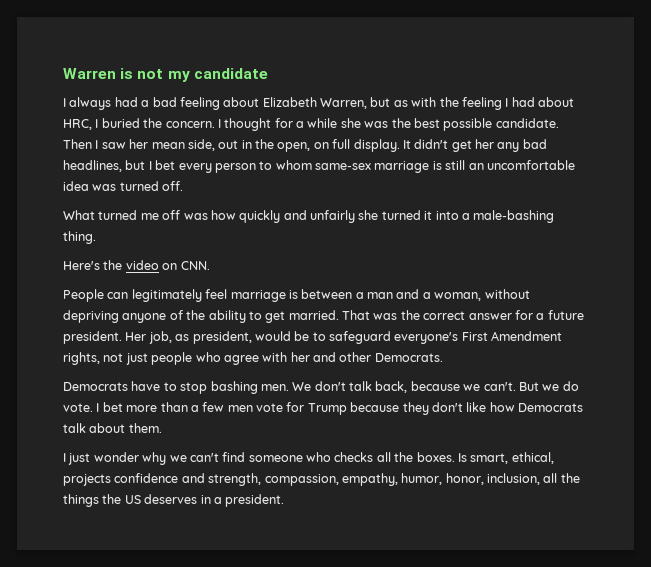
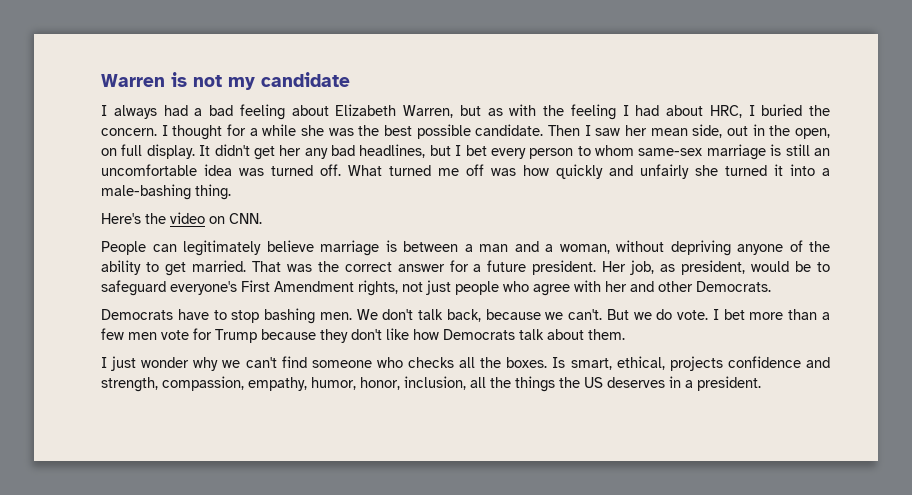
(184, 186) // -> (341, 170) none
[205,289,228,299] feel -> [266,240,314,252] believe

